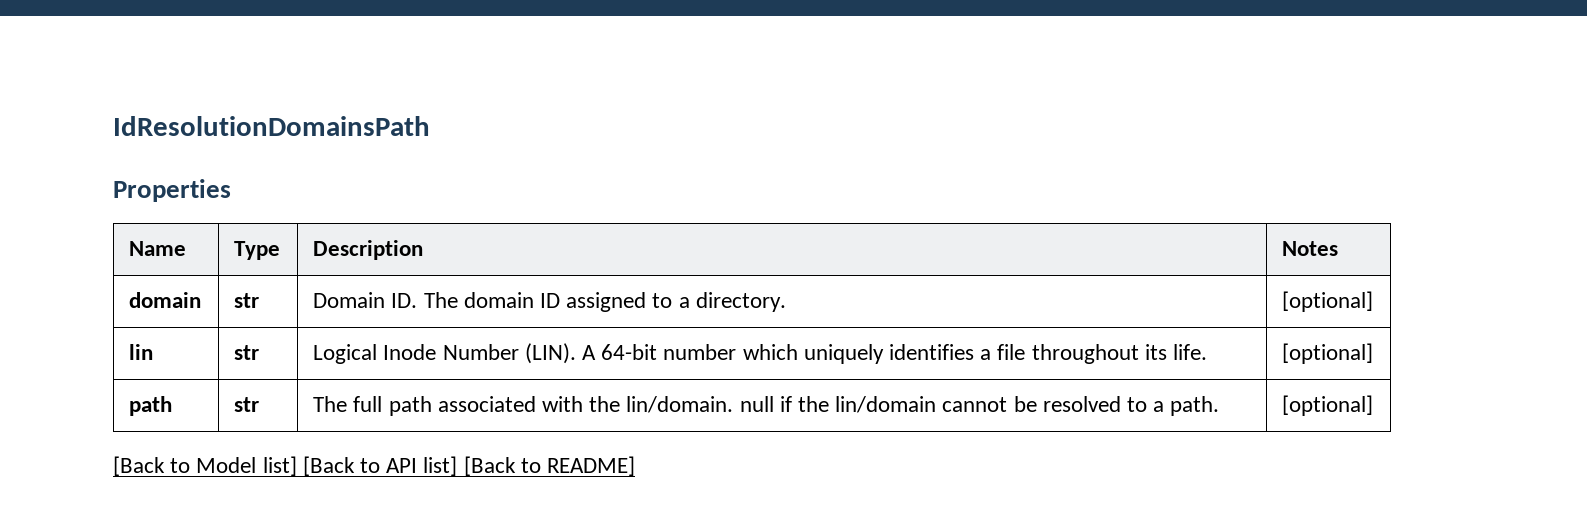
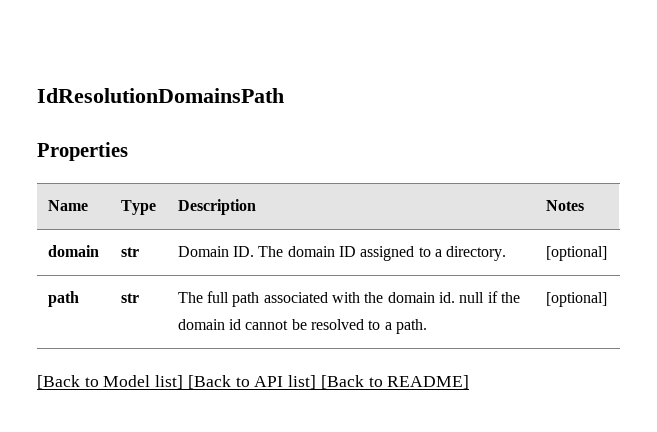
[129,344,154,360] [234,345,260,360] [313,343,1208,364] [1282,343,1374,364] // lin | str | Logical Inode Number (LIN). A 64-bit number which uniquely identifies a file throughout its life. | [optional] -> (607, 253) none
[626,396,734,413] lin/domain. -> [387,292,455,303] domain id.
[835,396,937,413] lin/domain -> [177,319,242,330] domain id

